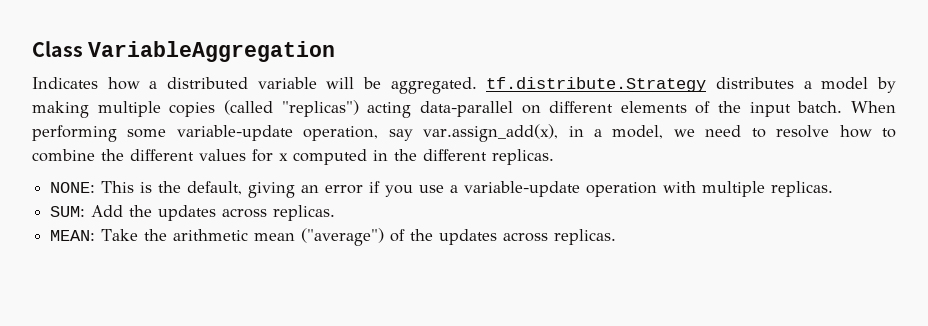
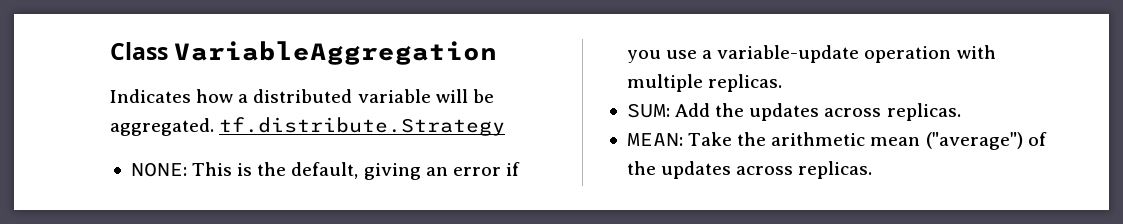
[716,77,896,93] [32,100,896,118] [32,124,896,142] [32,149,554,165] distributes a model by making multiple copies (called "replicas") acting data-parallel on different elements of the input batch. When performing some variable-update operation, say var.assign_add(x), in a model, we need to resolve how to combine the different values for x computed in the different replicas. -> (506, 126) none

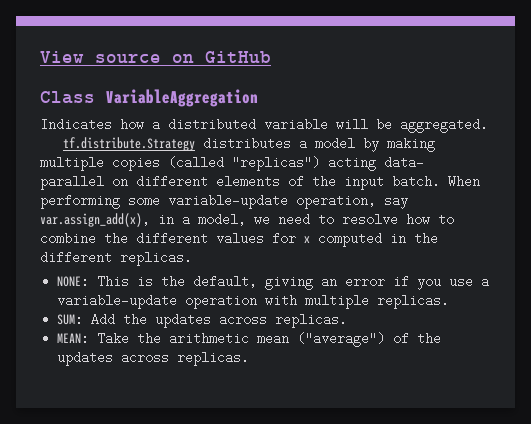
(110, 51) none -> [40,51,271,63] View source on GitHub //
(214, 127) none -> (488, 125) //
(506, 126) none -> [203,137,436,152] [40,156,424,171] [40,175,480,190] [40,194,408,209] [40,213,454,227] [40,232,438,247] [40,251,192,266] distributes a model by making multiple copies (called "replicas") acting data- parallel on different elements of the input batch. When performing some variable-update operation, say var.assign_add(x), in a model, we need to resolve how to combine the different values for x computed in the different replicas.

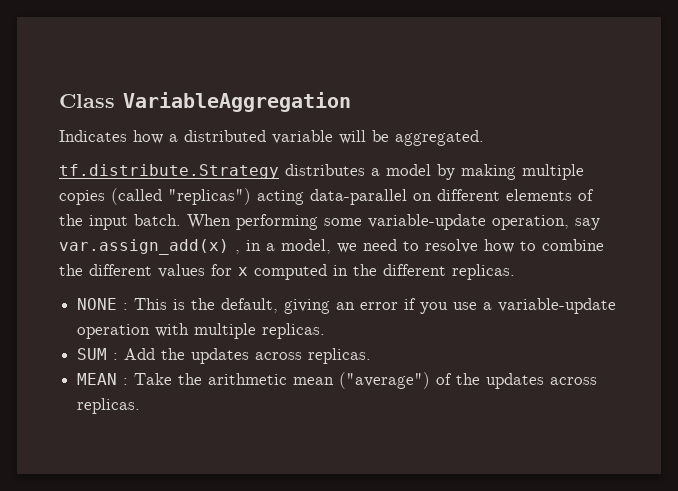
[40,51,271,63] View source on GitHub // -> (59, 101) none
[384,156,424,169] [40,175,104,190] data- parallel -> [310,189,407,205] data-parallel
[40,213,150,227] var.assign_add(x), -> [59,239,240,255] var.assign_add(x) ,
[57,275,90,288] NONE: -> [77,298,129,310] NONE :
[57,313,84,326] SUM: -> [77,348,119,360] SUM :
[57,332,90,345] MEAN: -> [77,373,129,385] MEAN :

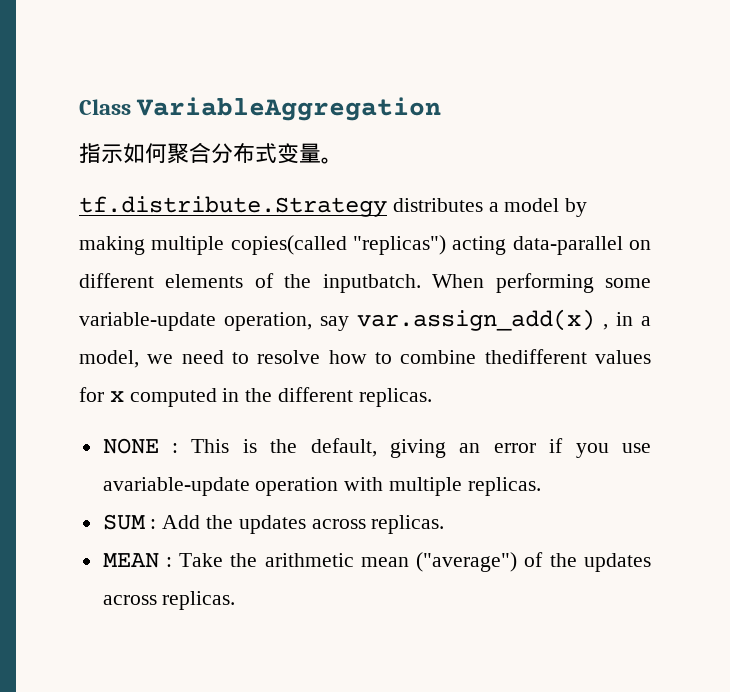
[59,130,484,146] Indicates how a distributed variable will be aggregated. -> [79,142,343,164] 指示如何聚合分布式变量。
[59,188,162,205] copies (called -> [230,235,347,255] copies(called
[89,214,181,230] input batch. -> [322,274,421,293] inputbatch.
[59,264,152,276] the different -> [484,349,587,364] thedifferent
[483,298,617,314] a variable-update -> [102,477,250,496] avariable-update

